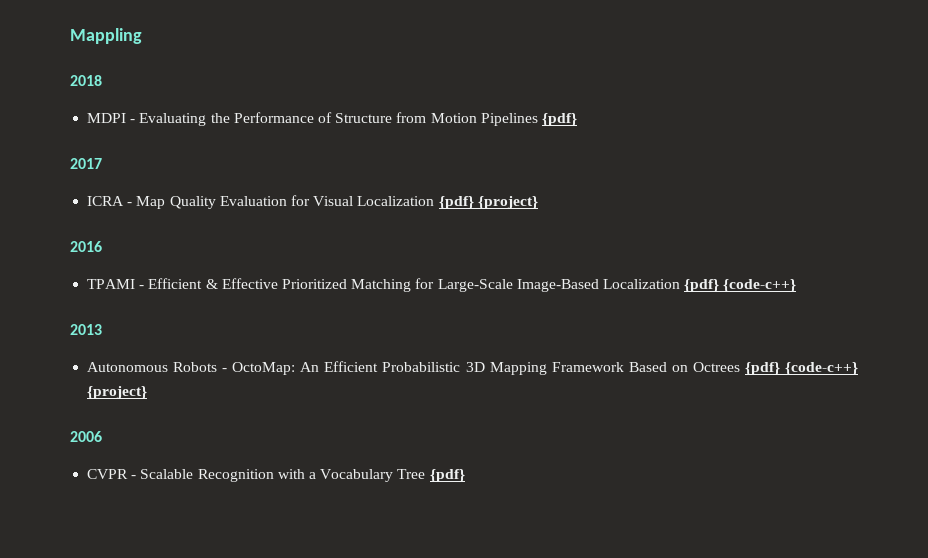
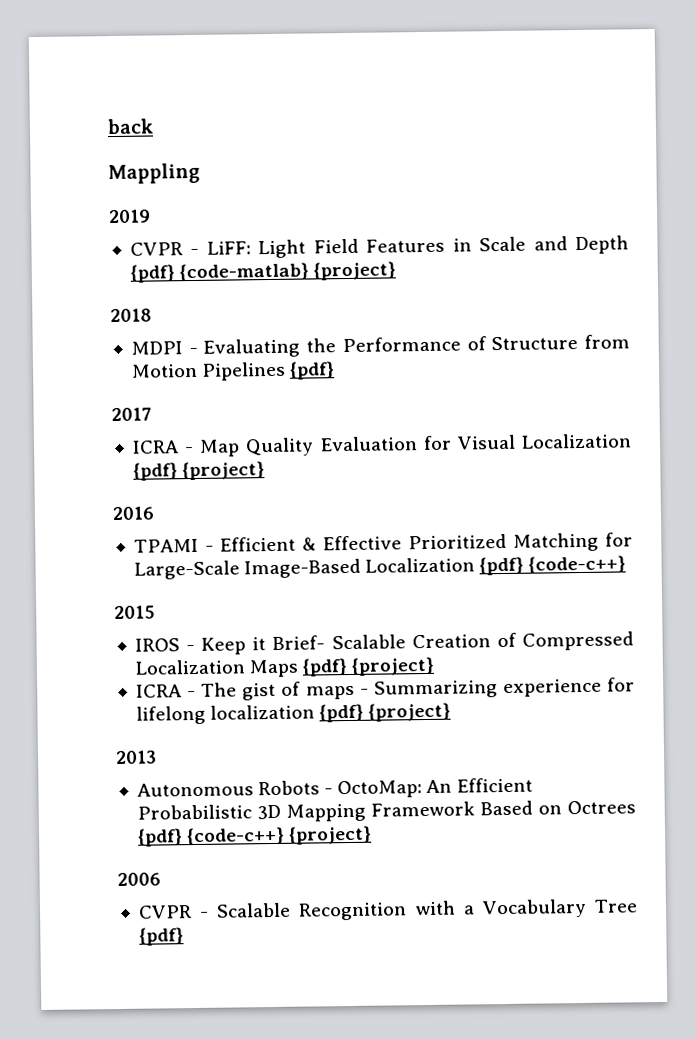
(70, 36) none -> [107,118,153,135] back //
(142, 36) none -> [108,209,151,224] [129,235,630,259] [129,261,397,283] // 2019 // CVPR - LiFF: Light Field Features in Scale and Depth {pdf} {code-matlab} {project}
(797, 285) none -> [114,605,155,620] [134,631,634,655] [134,656,436,678] [135,677,635,701] [135,702,452,725] // 2015 // IROS - Keep it Brief- Scalable Creation of Compressed Localization Maps {pdf} {project} // ICRA - The gist of maps - Summarizing experience for lifelong localization {pdf} {project}

